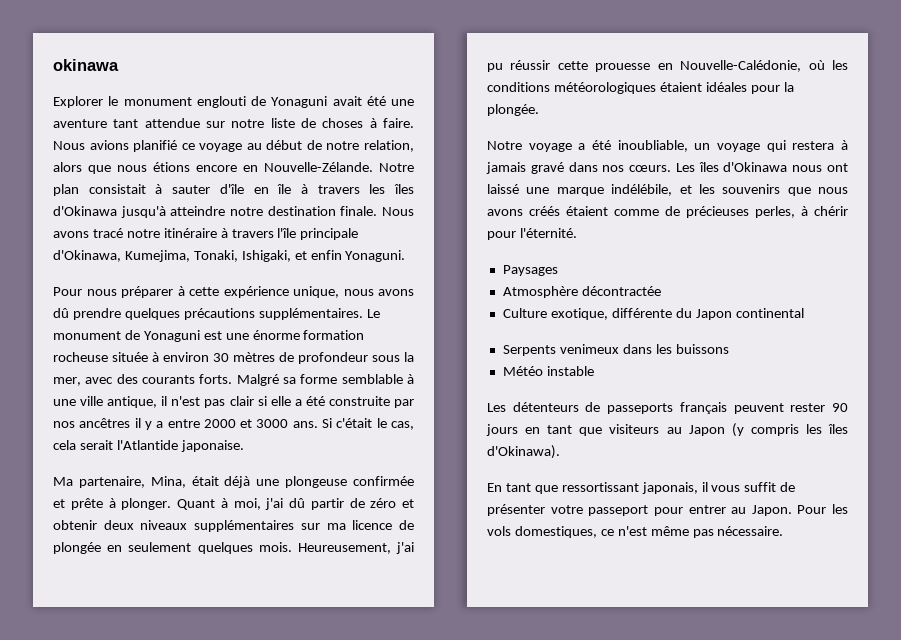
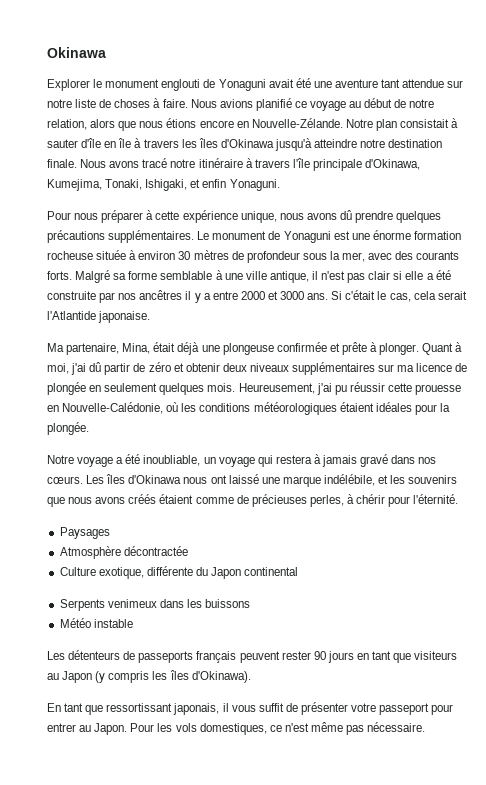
[53,59,119,71] okinawa -> [47,47,106,58] Okinawa

